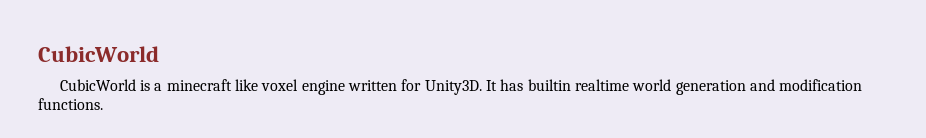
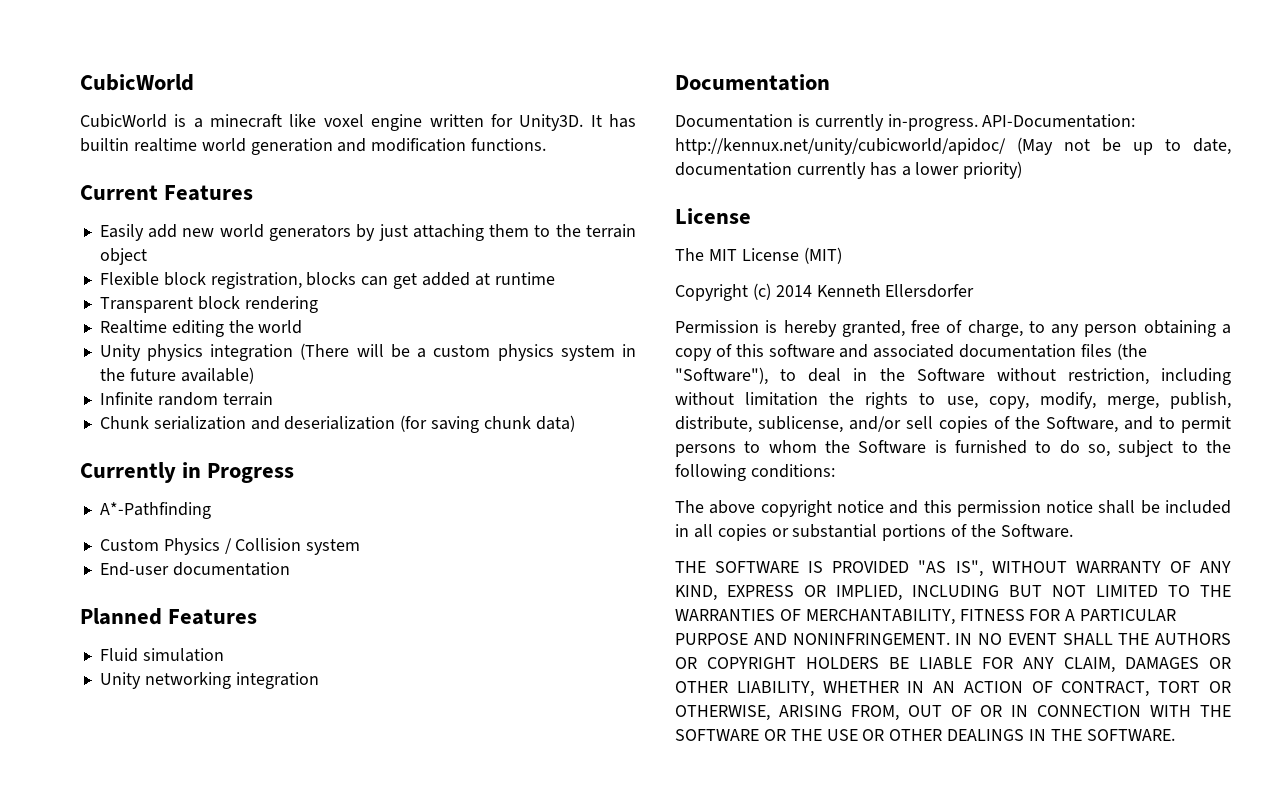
(103, 104) none -> [80,185,254,201] [99,224,637,241] [99,248,147,265] [99,272,555,289] [99,296,318,313] [99,320,303,337] [99,343,637,361] [99,367,254,384] [99,392,273,406] [99,415,575,433] [80,462,295,483] [99,502,211,519] [99,538,361,555] [99,562,290,576] [80,608,258,625] [99,648,224,662] [99,672,319,689] [675,74,830,91] [675,114,1136,131] [675,137,1231,155] [675,161,1023,179] [675,208,751,224] [675,247,842,264] [675,283,975,301] [675,320,1231,337] [675,343,1147,361] [675,367,1231,385] [675,392,1231,409] [675,416,1231,433] [675,440,1231,457] [675,464,835,481] [675,500,1231,517] [675,524,1073,541] [675,560,1231,577] [675,585,1231,601] [675,609,1177,625] [675,633,1231,645] [675,657,1231,673] [675,681,1231,697] [675,705,1231,721] [675,729,1175,741] // Current Features // Easily add new world generators by just attaching them to the terrain object // Flexible block registration, blocks can get added at runtime // Transparent block rendering // Realtime editing the world // Unity physics integration (There will be a custom physics system in the future available) // Infinite random terrain // Chunk serialization and deserialization (for saving chunk data) // Currently in Progress // A*-Pathfinding // Custom Physics / Collision system // End-user documentation // Planned Features // Fluid simulation // Unity networking integration // Documentation // Documentation is currently in-progress. API-Documentation: http://kennux.net/unity/cubicworld/apidoc/ (May not be up to date, documentation currently has a lower priority) // License // The MIT License (MIT) // Copyright (c) 2014 Kenneth Ellersdorfer // Permission is hereby granted, free of charge, to any person obtaining a copy of this software and associated documentation files (the "Software"), to deal in the Software without restriction, including without limitation the rights to use, copy, modify, merge, publish, distribute, sublicense, and/or sell copies of the Software, and to permit persons to whom the Software is furnished to do so, subject to the following conditions: // The above copyright notice and this permission notice shall be included in all copies or substantial portions of the Software. // THE SOFTWARE IS PROVIDED "AS IS", WITHOUT WARRANTY OF ANY KIND, EXPRESS OR IMPLIED, INCLUDING BUT NOT LIMITED TO THE WARRANTIES OF MERCHANTABILITY, FITNESS FOR A PARTICULAR PURPOSE AND NONINFRINGEMENT. IN NO EVENT SHALL THE AUTHORS OR COPYRIGHT HOLDERS BE LIABLE FOR ANY CLAIM, DAMAGES OR OTHER LIABILITY, WHETHER IN AN ACTION OF CONTRACT, TORT OR OTHERWISE, ARISING FROM, OUT OF OR IN CONNECTION WITH THE SOFTWARE OR THE USE OR OTHER DEALINGS IN THE SOFTWARE.

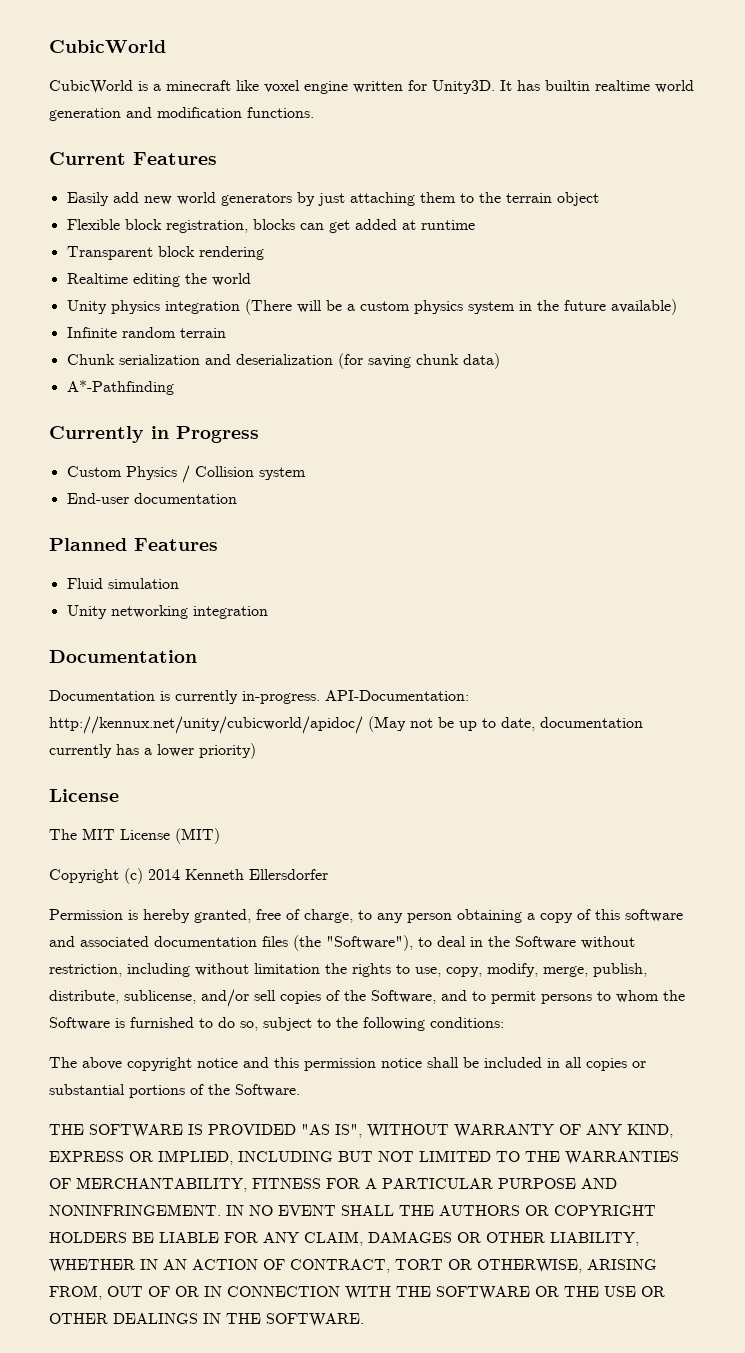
(575, 423) none -> [66,380,174,395] // A*-Pathfinding
[99,502,211,519] // A*-Pathfinding -> (259, 434) none

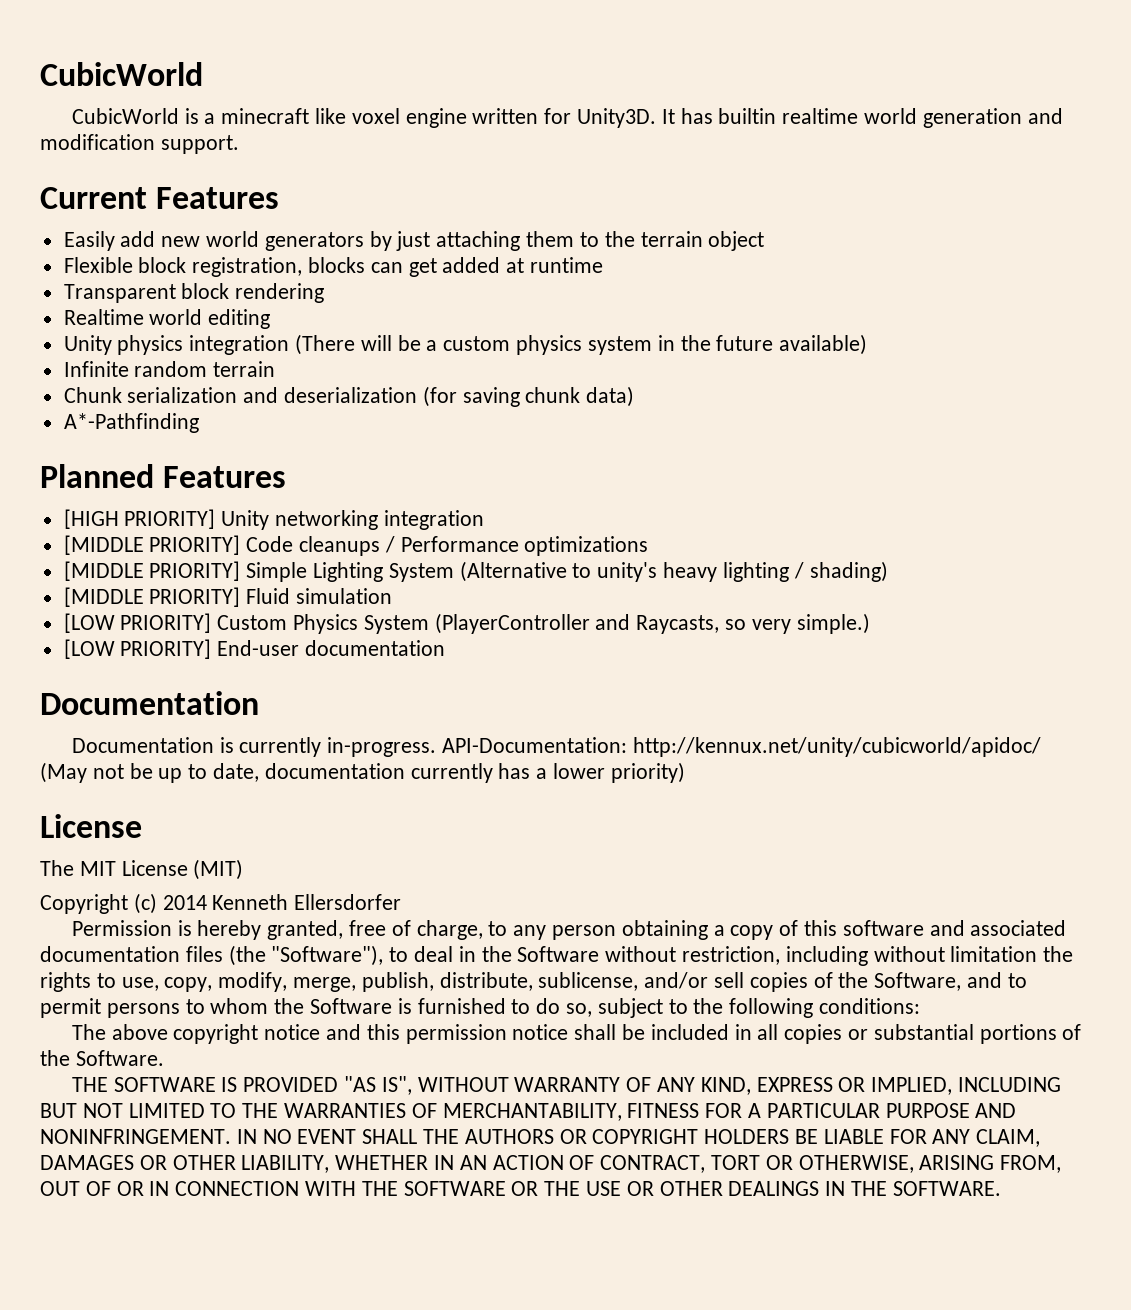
[247,107,314,118] functions. -> [160,135,239,154] support.
(128, 278) none -> [149,309,203,325] world
[184,273,251,286] the world -> (271, 319) none
[49,426,259,443] [66,465,306,483] [66,493,237,504] [49,538,218,551] [66,578,179,589] [66,605,268,619] Currently in Progress // Custom Physics / Collision system // End-user documentation // Planned Features // Fluid simulation // Unity networking integration -> [40,464,287,488] [63,509,484,530] [63,535,649,556] [63,561,888,582] [63,587,393,607] [63,613,870,634] [63,639,446,659] Planned Features // [HIGH PRIORITY] Unity networking integration // [MIDDLE PRIORITY] Code cleanups / Performance optimizations // [MIDDLE PRIORITY] Simple Lighting System (Alternative to unity's heavy lighting / shading) // [MIDDLE PRIORITY] Fluid simulation // [LOW PRIORITY] Custom Physics System (PlayerController and Raycasts, so very simple.) // [LOW PRIORITY] End-user documentation

